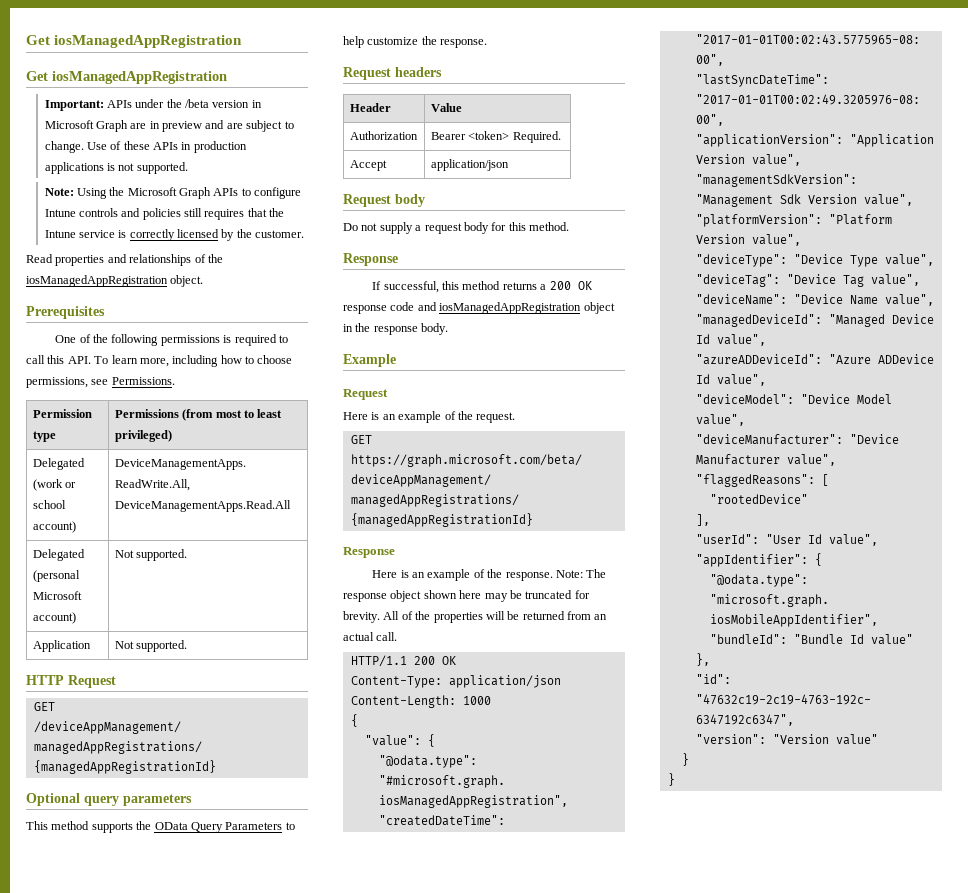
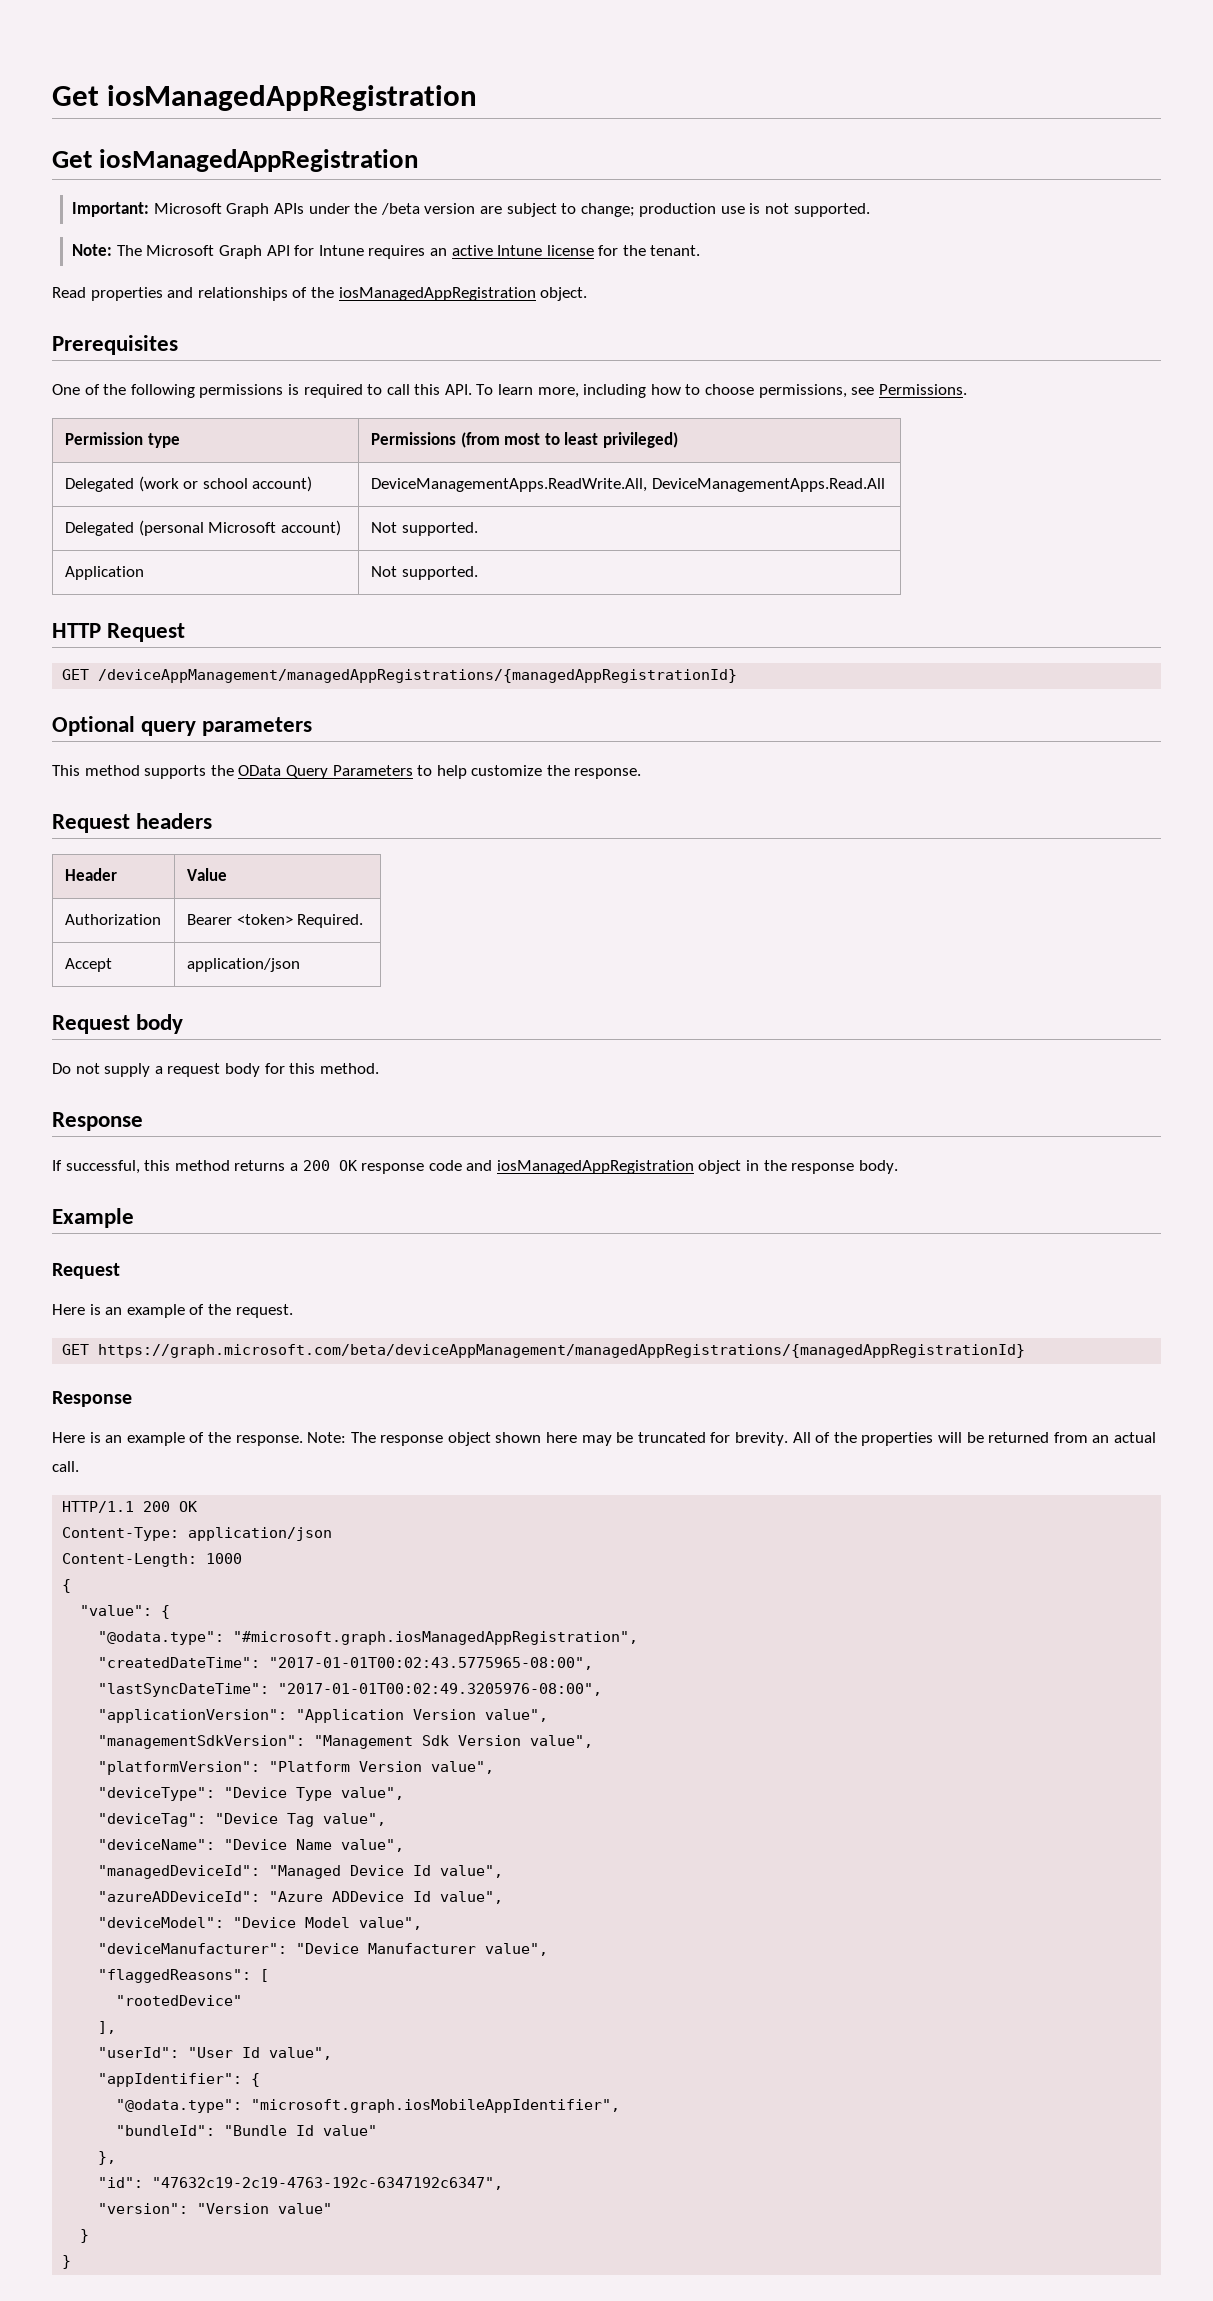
(104, 105) none -> [153,203,270,217] Microsoft Graph
[251,100,262,108] [44,120,294,132] [44,141,247,153] [44,162,188,174] [44,187,302,199] [44,208,285,220] [44,229,305,241] in Microsoft Graph are in preview and are subject to change. Use of these APIs in production applications is not supported. // Note: Using the Microsoft Graph APIs to configure Intune controls and policies still requires that the Intune service is correctly licensed by the customer. -> [479,203,870,217] [72,244,701,259] are subject to change; production use is not supported. // Note: The Microsoft Graph API for Intune requires an active Intune license for the tenant.

